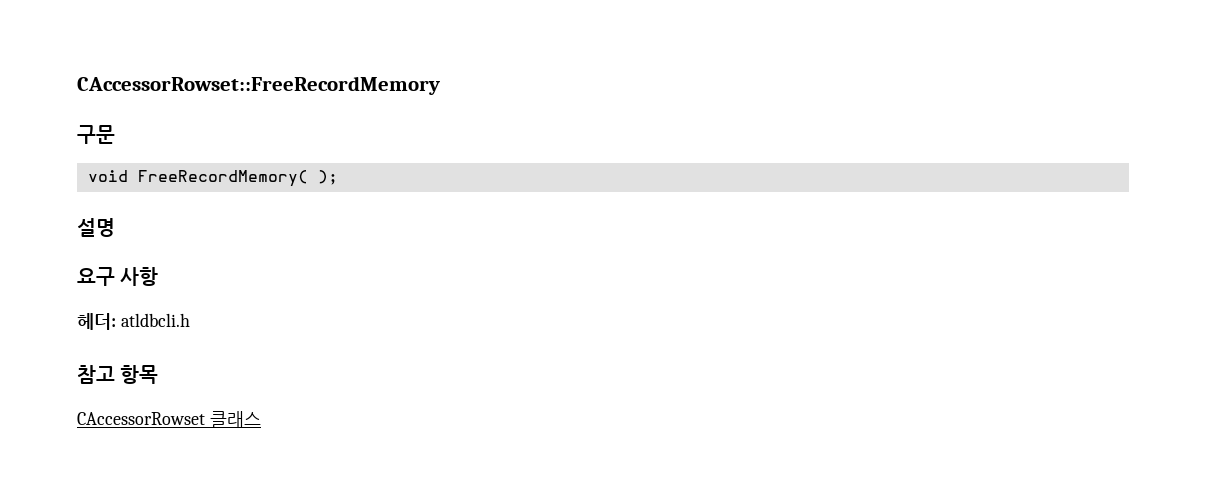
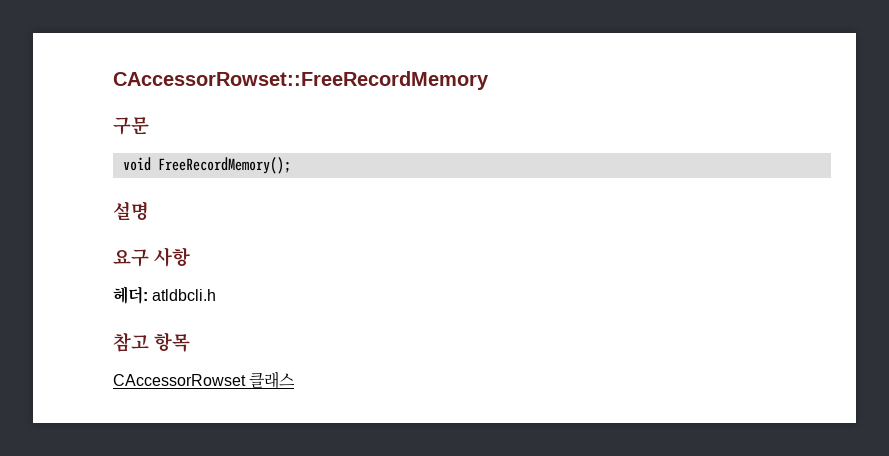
[137,170,338,187] FreeRecordMemory( ); -> [157,157,291,174] FreeRecordMemory();

